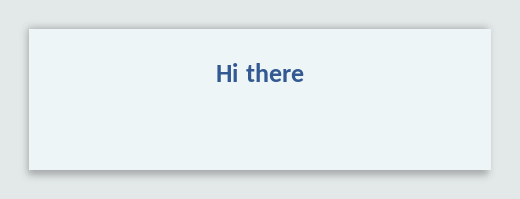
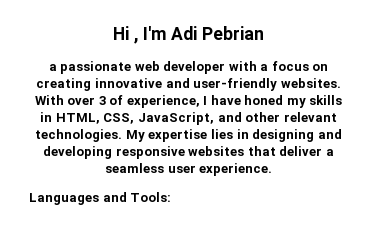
[245,63,304,82] there -> [133,26,264,44] [48,61,329,74] [36,78,341,91] [34,95,343,108] [40,112,337,125] [35,129,342,142] [43,146,334,159] [104,163,273,176] [29,192,172,205] , I'm Adi Pebrian // a passionate web developer with a focus on creating innovative and user-friendly websites. With over 3 of experience, I have honed my skills in HTML, CSS, JavaScript, and other relevant technologies. My expertise lies in designing and developing responsive websites that deliver a seamless user experience. // Languages and Tools:

